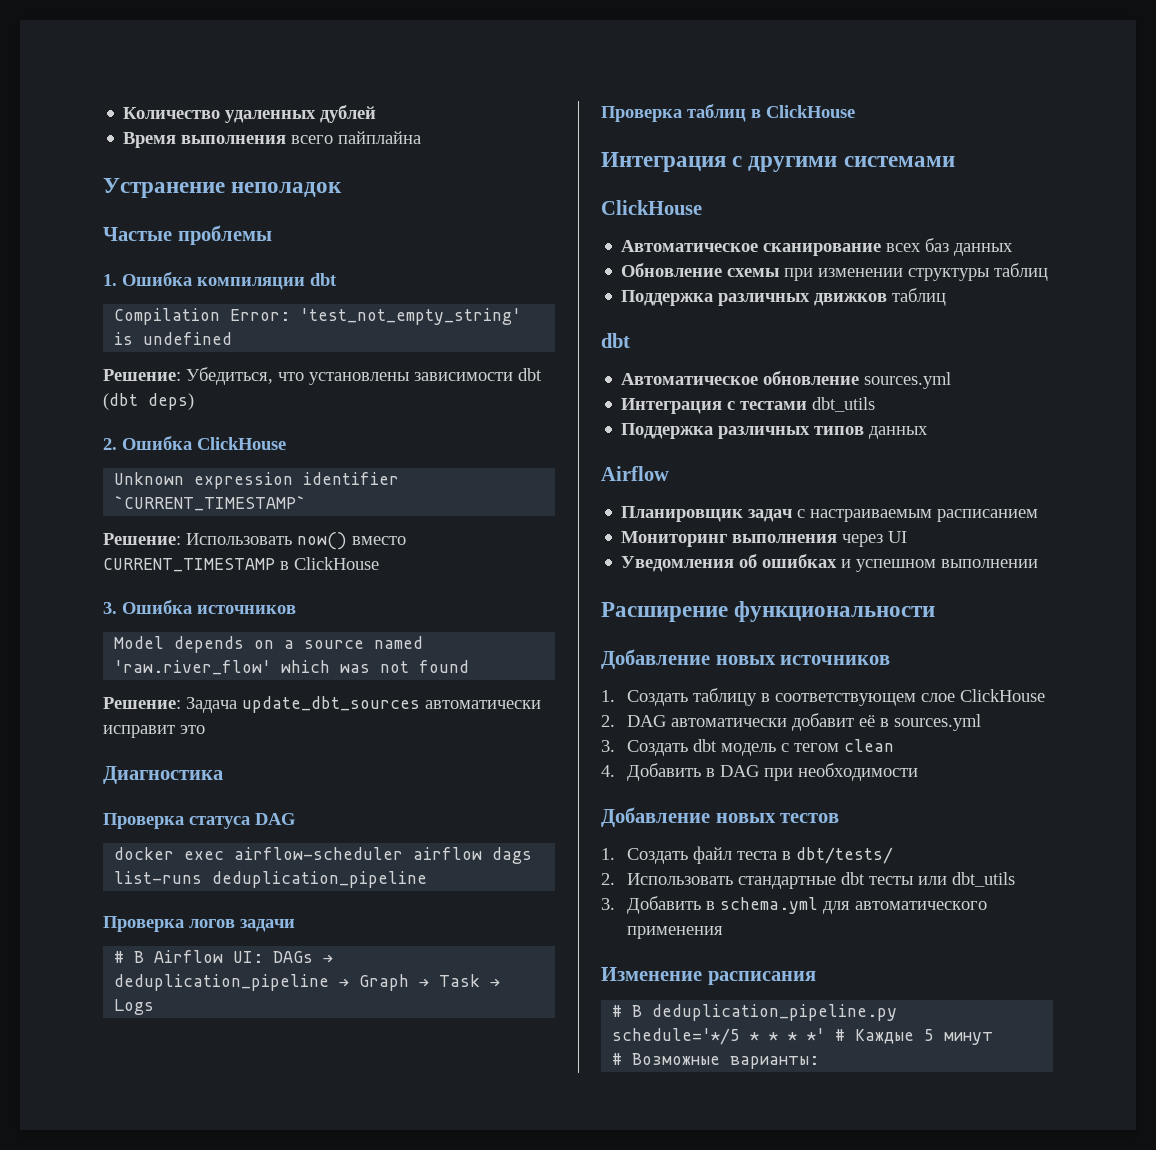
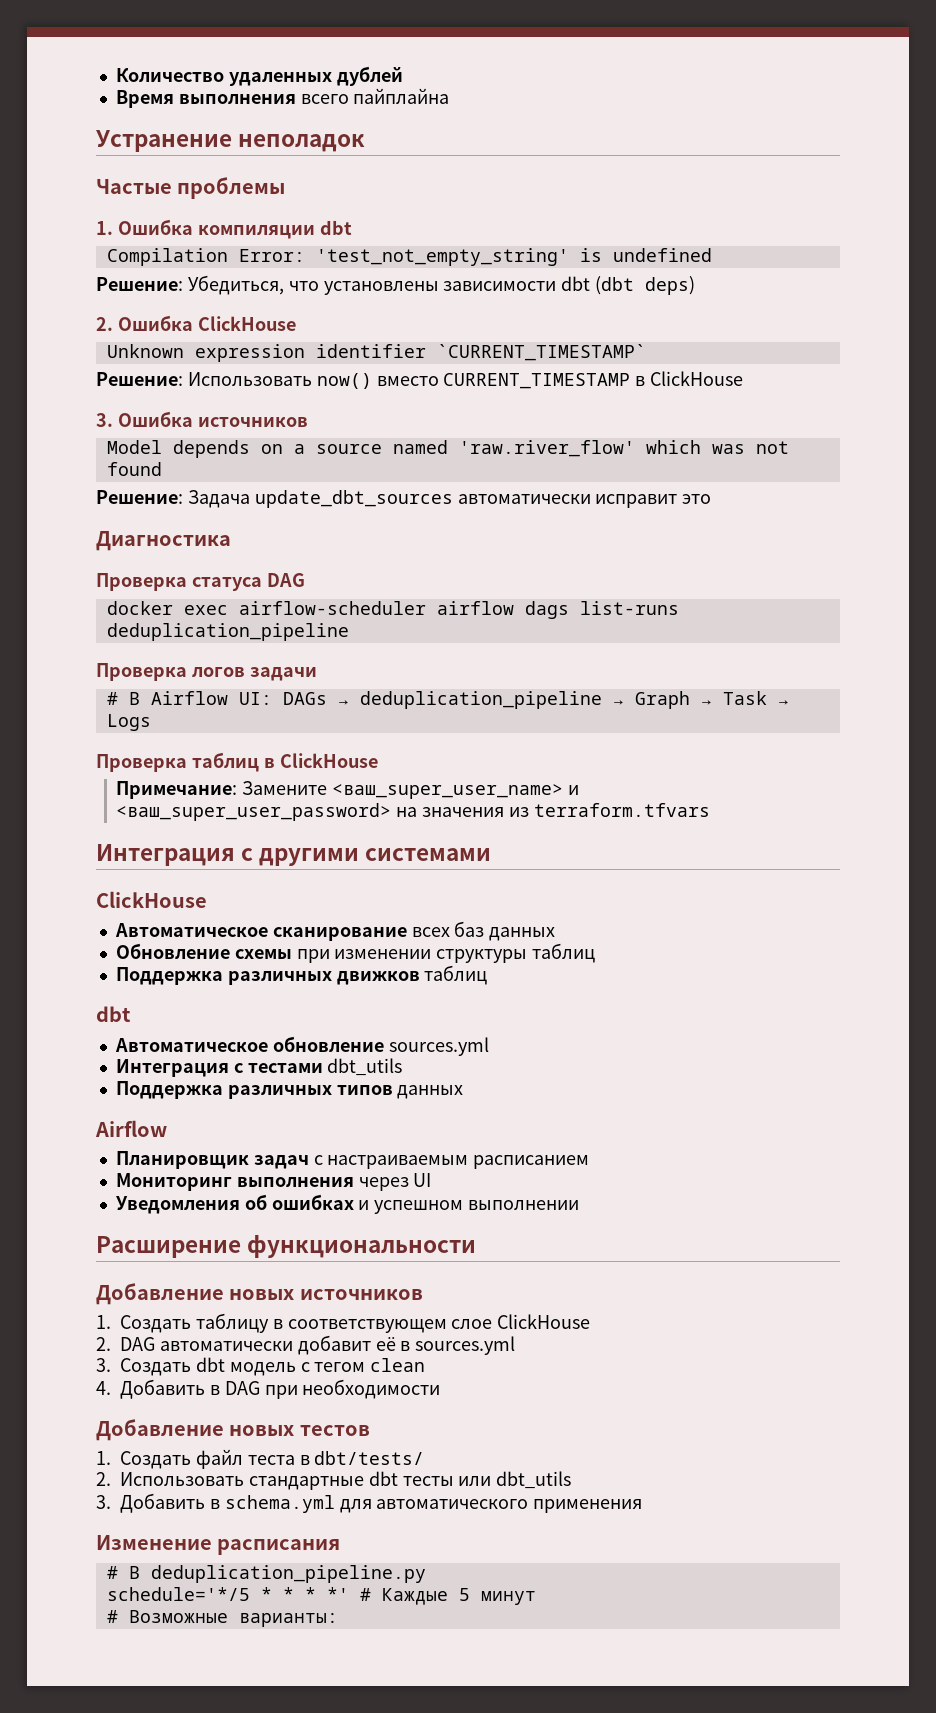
(855, 111) none -> [116,781,580,799] [116,803,710,821] // Примечание: Замените <ваш_super_user_name> и <ваш_super_user_password> на значения из terraform.tfvars

